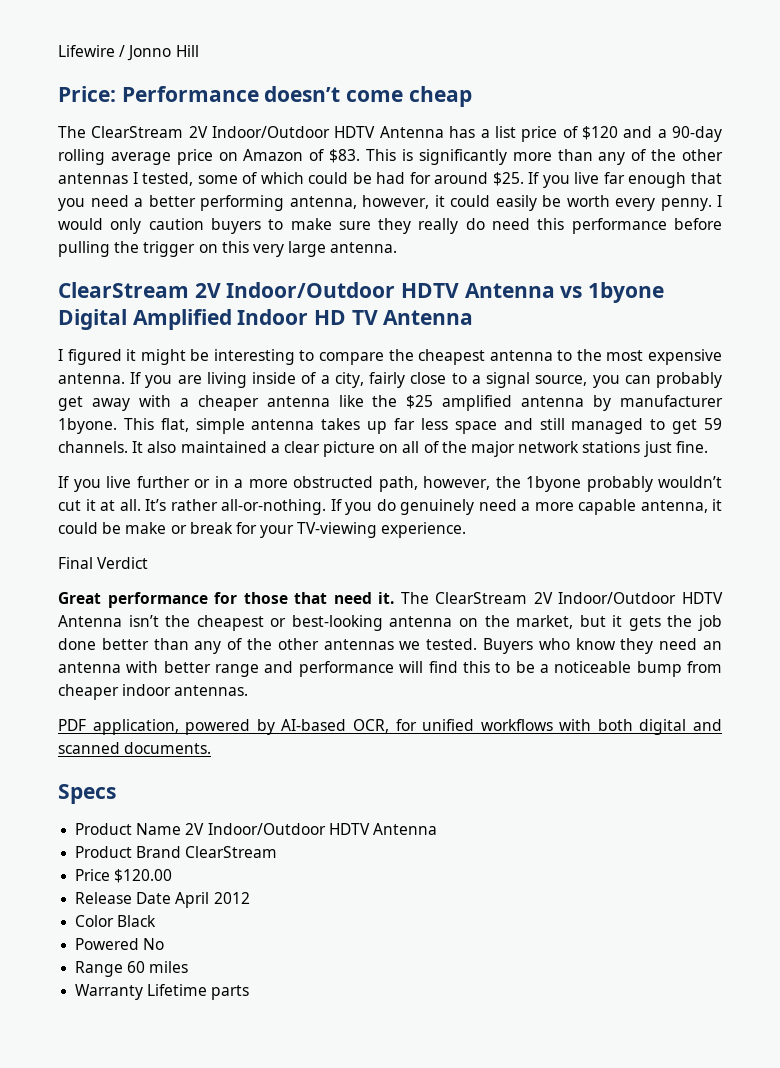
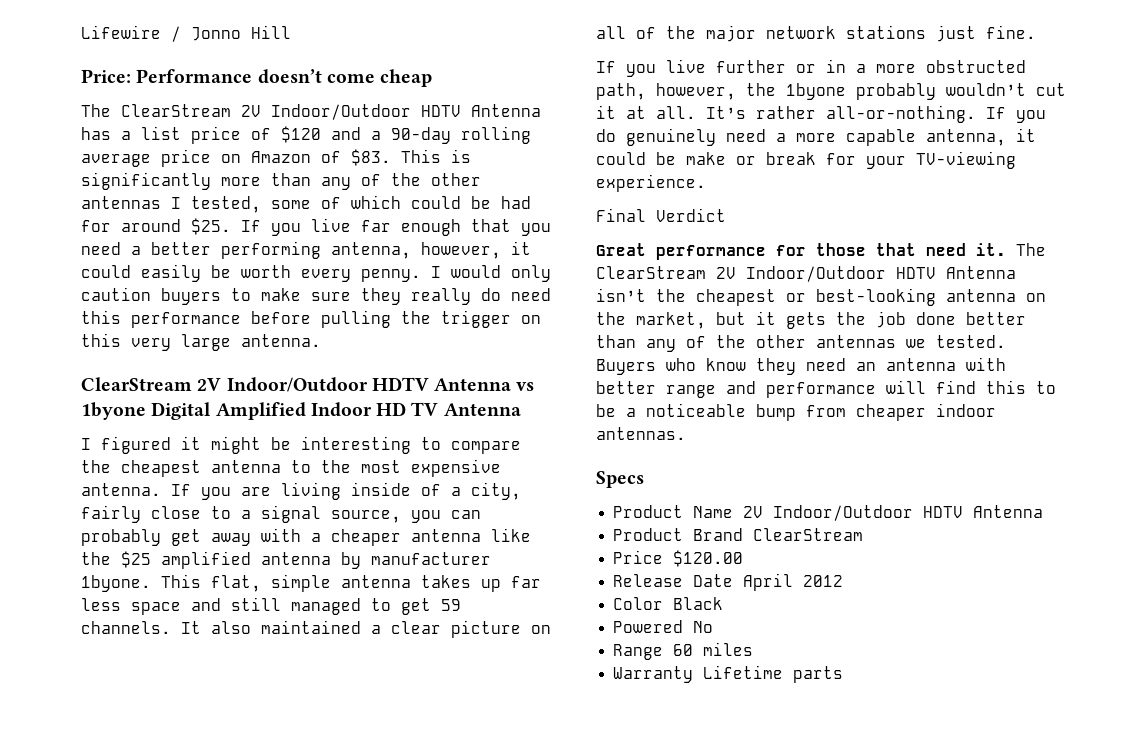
[58,719,723,735] [58,742,212,754] // PDF application, powered by AI-based OCR, for unified workflows with both digital and scanned documents. -> (686, 433) none

